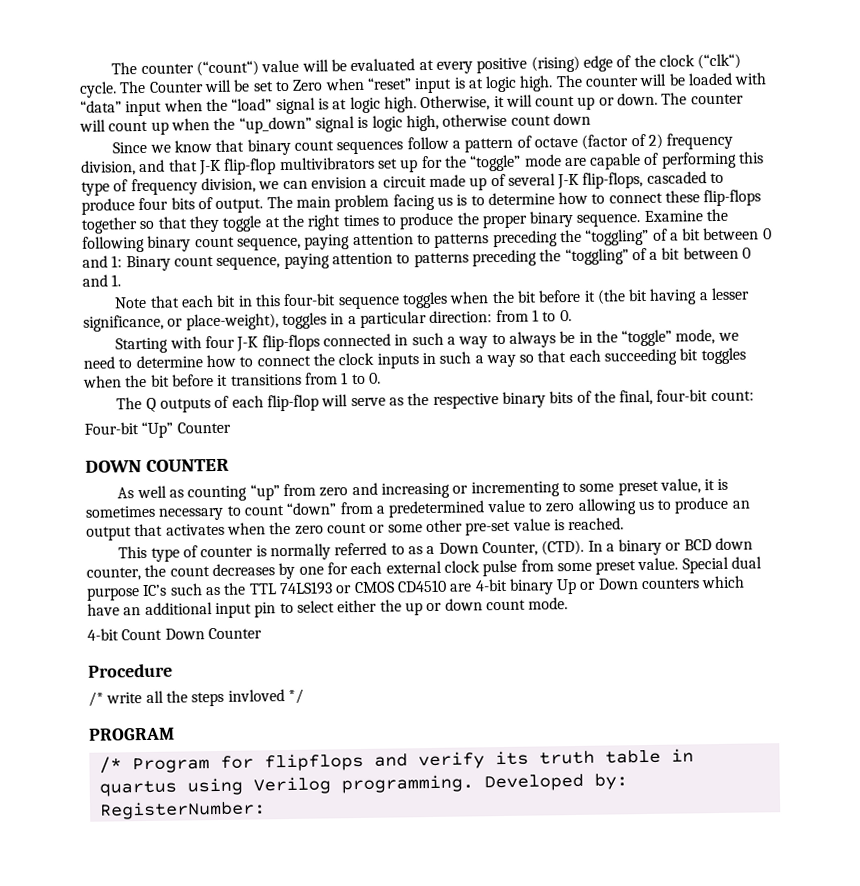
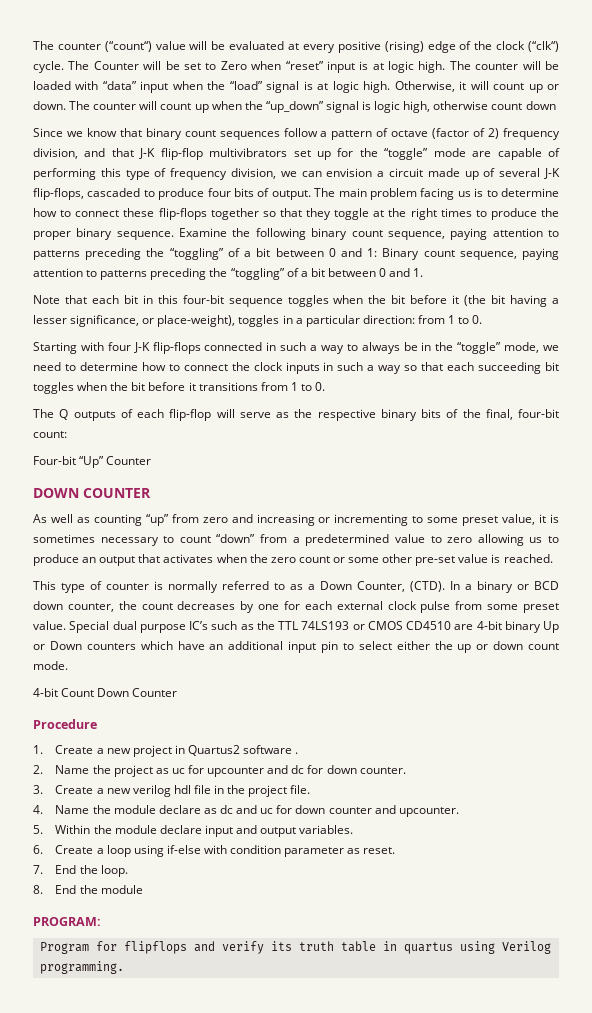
[88,688,304,707] [88,727,175,741] [98,756,122,774] /* write all the steps invloved */ // PROGRAM // /* -> [33,745,299,757] [33,765,406,777] [33,785,311,797] [33,805,459,817] [33,825,354,837] [33,845,396,857] [33,865,128,877] [33,885,143,894] [33,917,101,926] 1. Create a new project in Quartus2 software . // 2. Name the project as uc for upcounter and dc for down counter. // 3. Create a new verilog hdl file in the project file. // 4. Name the module declare as dc and uc for down counter and upcounter. // 5. Within the module declare input and output variables. // 6. Create a loop using if-else with condition parameter as reset. // 7. End the loop. // 8. End the module // PROGRAM: //
[483,773,628,792] [98,800,266,820] Developed by: RegisterNumber: -> (124, 967) none

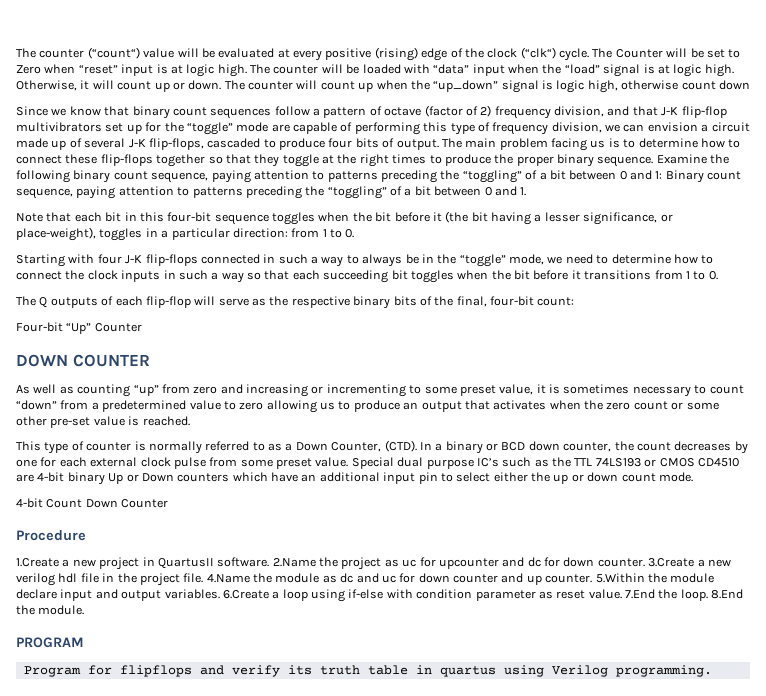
[33,745,94,754] 1. Create -> [16,558,59,567] 1.Create
[188,745,299,756] [33,765,90,774] Quartus2 software . // 2. Name -> [157,557,316,569] QuartusII software. 2.Name
[33,785,94,794] // 3. Create -> [648,558,695,567] 3.Create
[33,805,201,814] // 4. Name the module declare -> [206,573,320,583] 4.Name the module
[398,807,459,817] [33,825,91,834] upcounter. // 5. Within -> [526,573,645,585] up counter. 5.Within
[33,845,94,854] // 6. Create -> [222,590,269,599] 6.Create
[363,847,396,854] [33,865,77,874] reset. // 7. End -> [556,589,655,599] reset value. 7.End
[33,885,143,894] [33,917,101,926] // 8. End the module // PROGRAM: -> [711,589,744,599] [16,605,85,615] [16,637,84,648] 8.End the module. // PROGRAM

